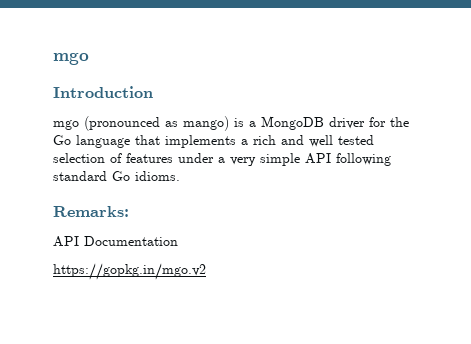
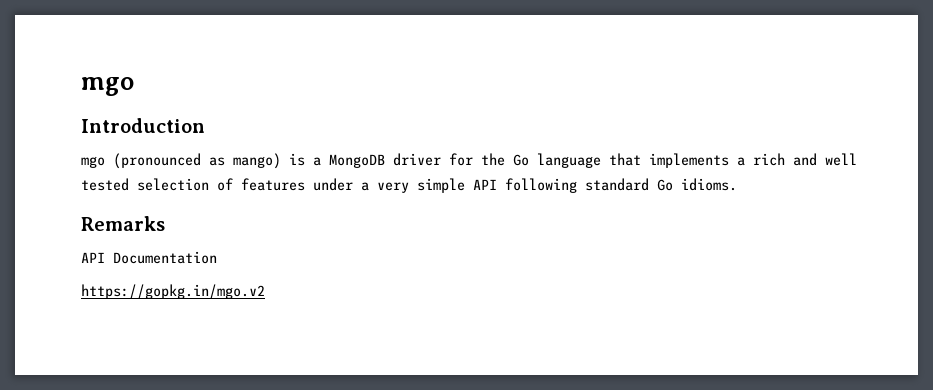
[53,206,129,217] Remarks: -> [81,216,165,231] Remarks

